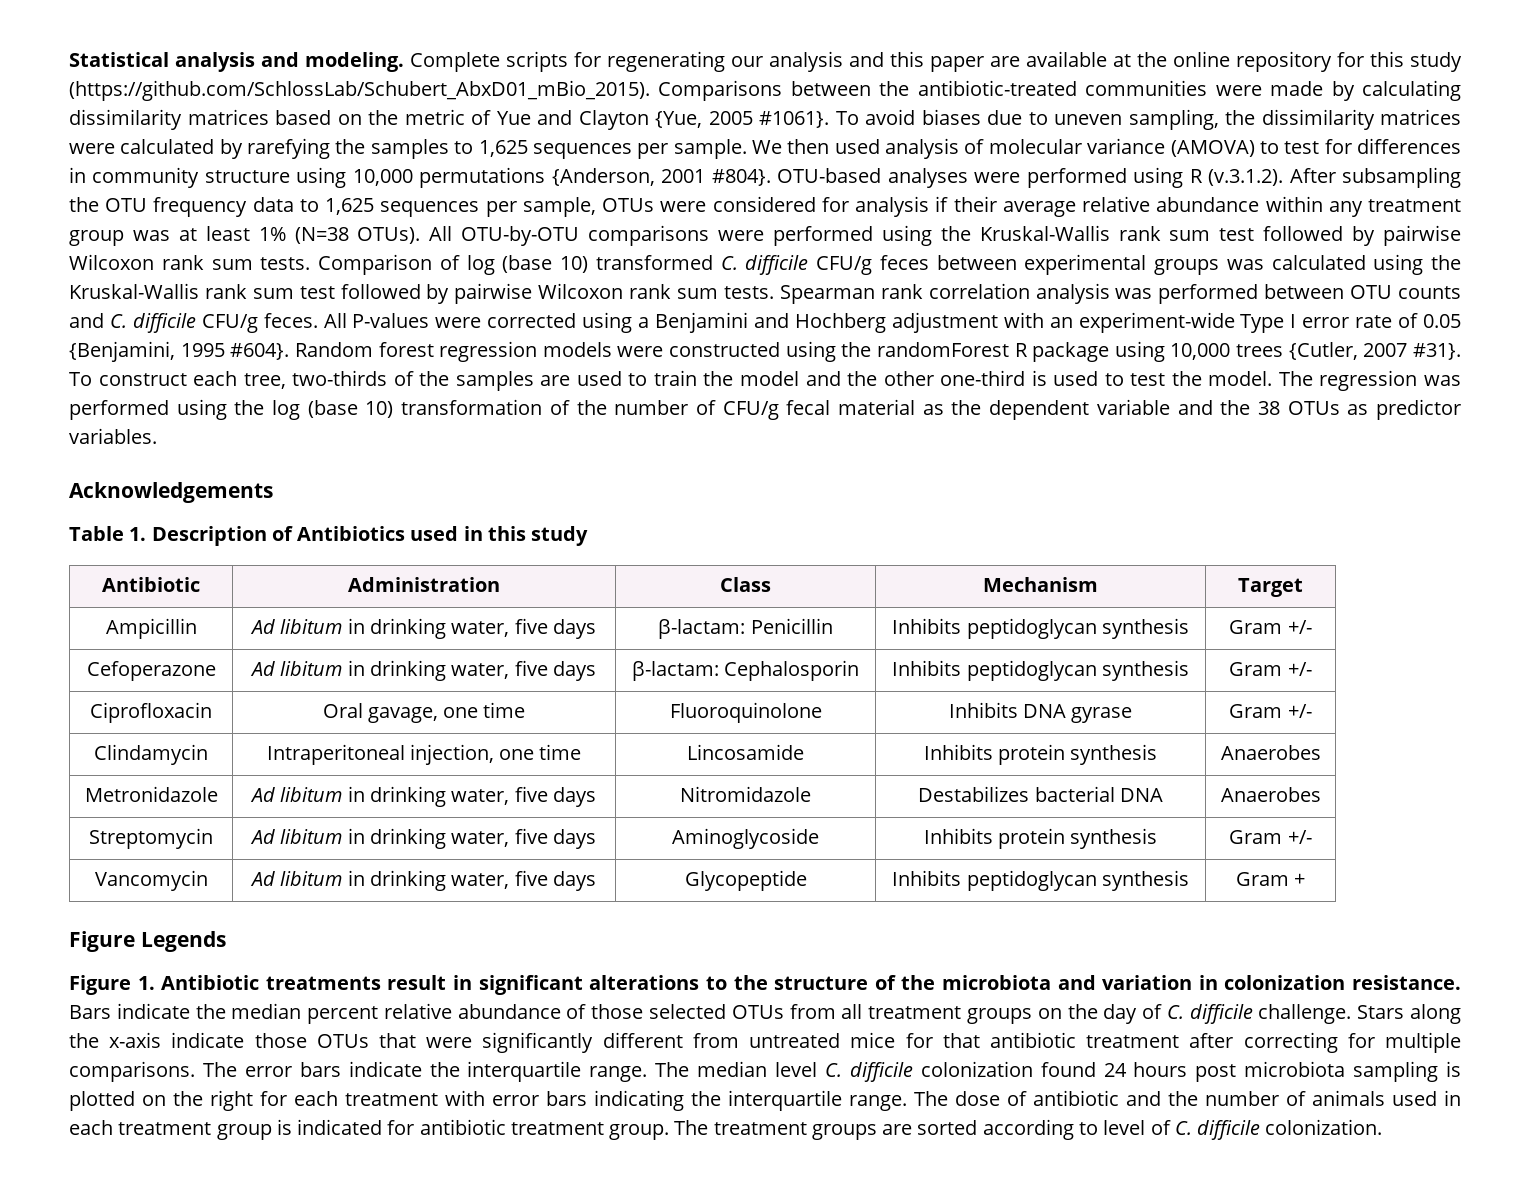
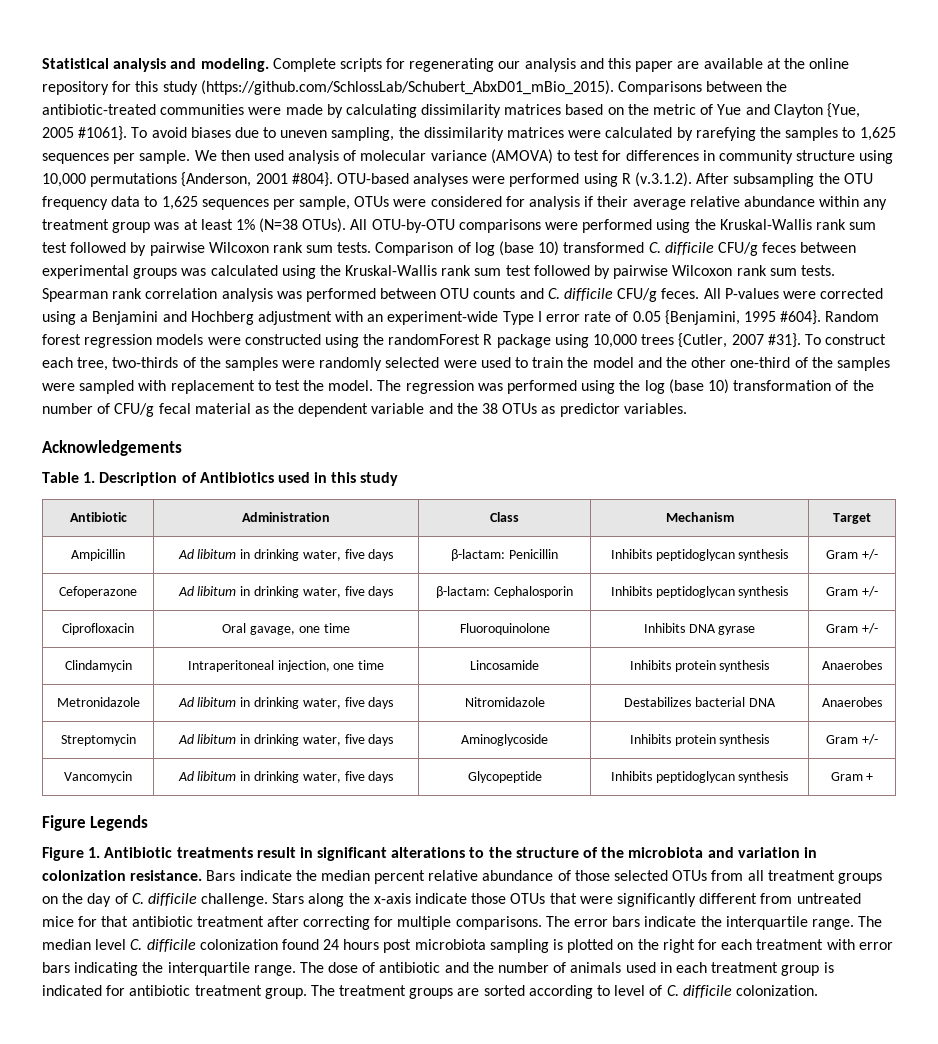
[540,375,571,386] are -> [282,357,477,371] were randomly selected were
[1031,370,1099,386] is used -> [794,357,890,371] [42,380,255,394] of the samples were sampled with replacement

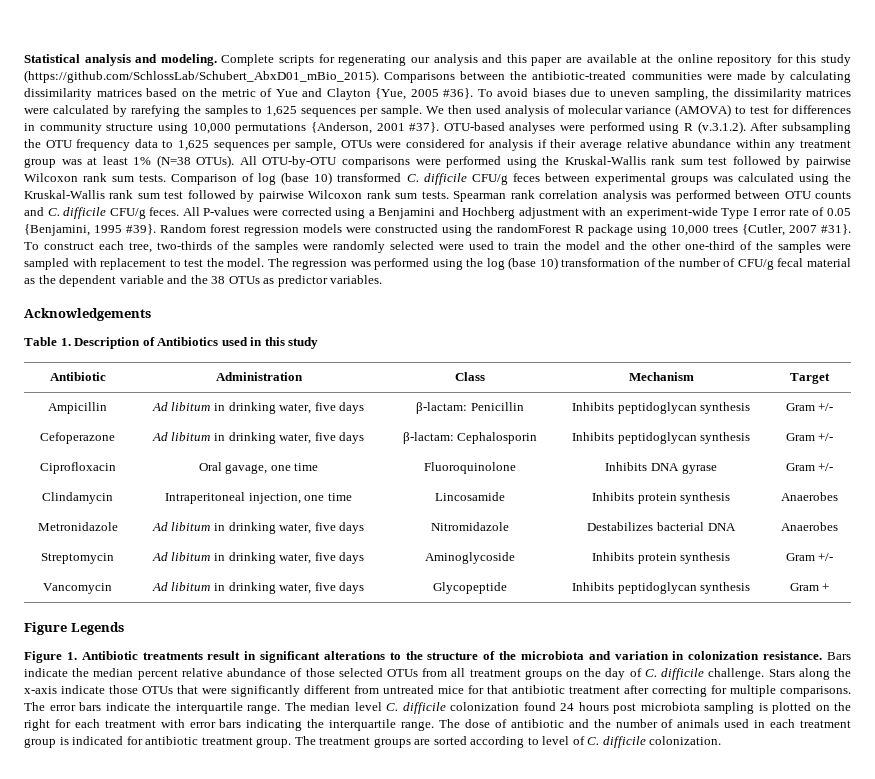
[78,126,128,141] #1061}. -> [443,88,473,99] #36}.
[291,172,333,187] #804}. -> [409,122,440,133] #37}.
[780,310,822,325] #604}. -> [126,224,156,235] #39}.

